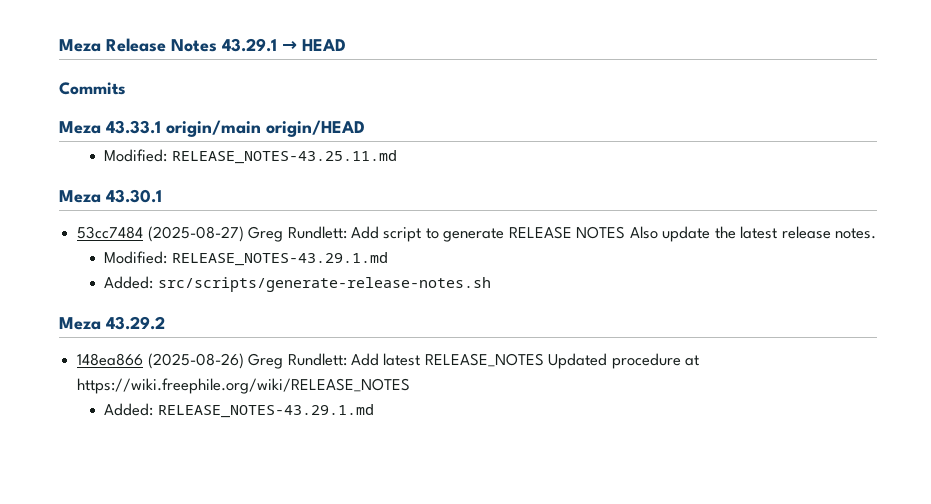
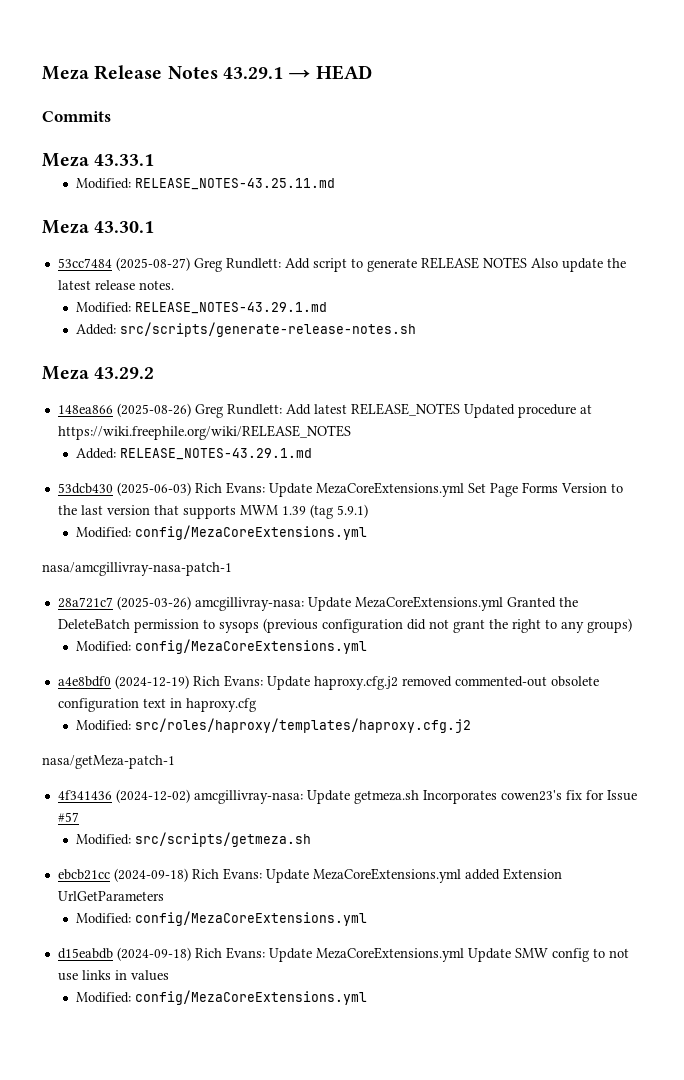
[166,120,365,137] origin/main origin/HEAD -> (155, 160) none
(374, 411) none -> [57,482,623,497] [57,504,368,519] [76,525,368,540] [42,562,232,576] [57,596,578,611] [57,618,632,633] [76,639,368,654] [57,675,599,690] [57,698,256,712] [76,718,472,733] [42,755,175,769] [57,789,637,804] [57,812,79,822] [76,832,312,847] [57,868,562,883] [57,891,164,901] [76,911,368,926] [57,947,629,962] [57,970,169,981] [76,990,368,1005] // 53dcb430 (2025-06-03) Rich Evans: Update MezaCoreExtensions.yml Set Page Forms Version to the last version that supports MWM 1.39 (tag 5.9.1) // Modified: config/MezaCoreExtensions.yml // nasa/amcgillivray-nasa-patch-1 // 28a721c7 (2025-03-26) amcgillivray-nasa: Update MezaCoreExtensions.yml Granted the DeleteBatch permission to sysops (previous configuration did not grant the right to any groups) // Modified: config/MezaCoreExtensions.yml // a4e8bdf0 (2024-12-19) Rich Evans: Update haproxy.cfg.j2 removed commented-out obsolete configuration text in haproxy.cfg // Modified: src/roles/haproxy/templates/haproxy.cfg.j2 // nasa/getMeza-patch-1 // 4f341436 (2024-12-02) amcgillivray-nasa: Update getmeza.sh Incorporates cowen23's fix for Issue #57 // Modified: src/scripts/getmeza.sh // ebcb21cc (2024-09-18) Rich Evans: Update MezaCoreExtensions.yml added Extension UrlGetParameters // Modified: config/MezaCoreExtensions.yml // d15eabdb (2024-09-18) Rich Evans: Update MezaCoreExtensions.yml Update SMW config to not use links in values // Modified: config/MezaCoreExtensions.yml

